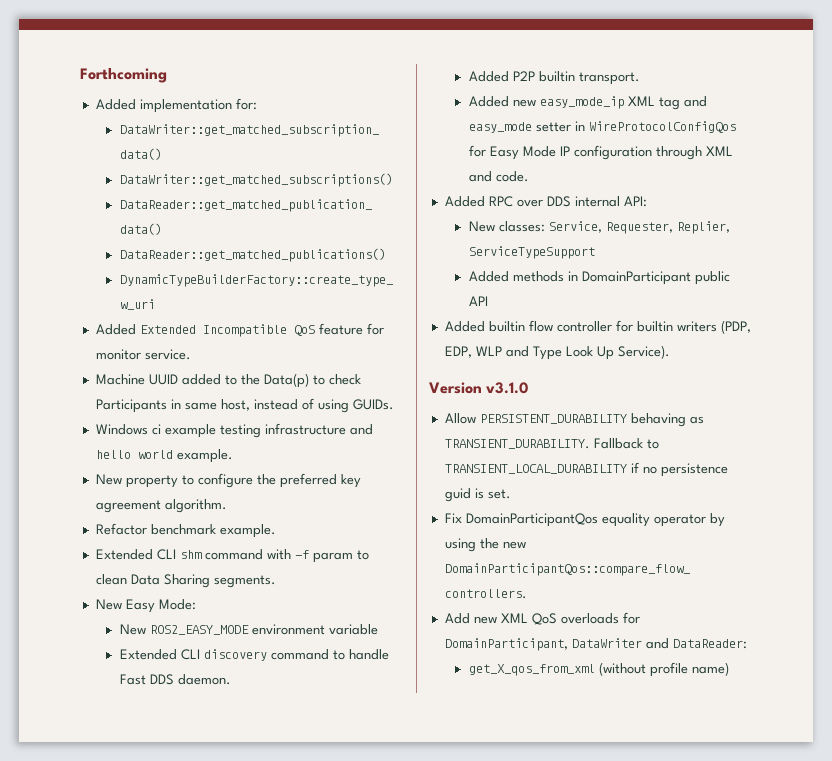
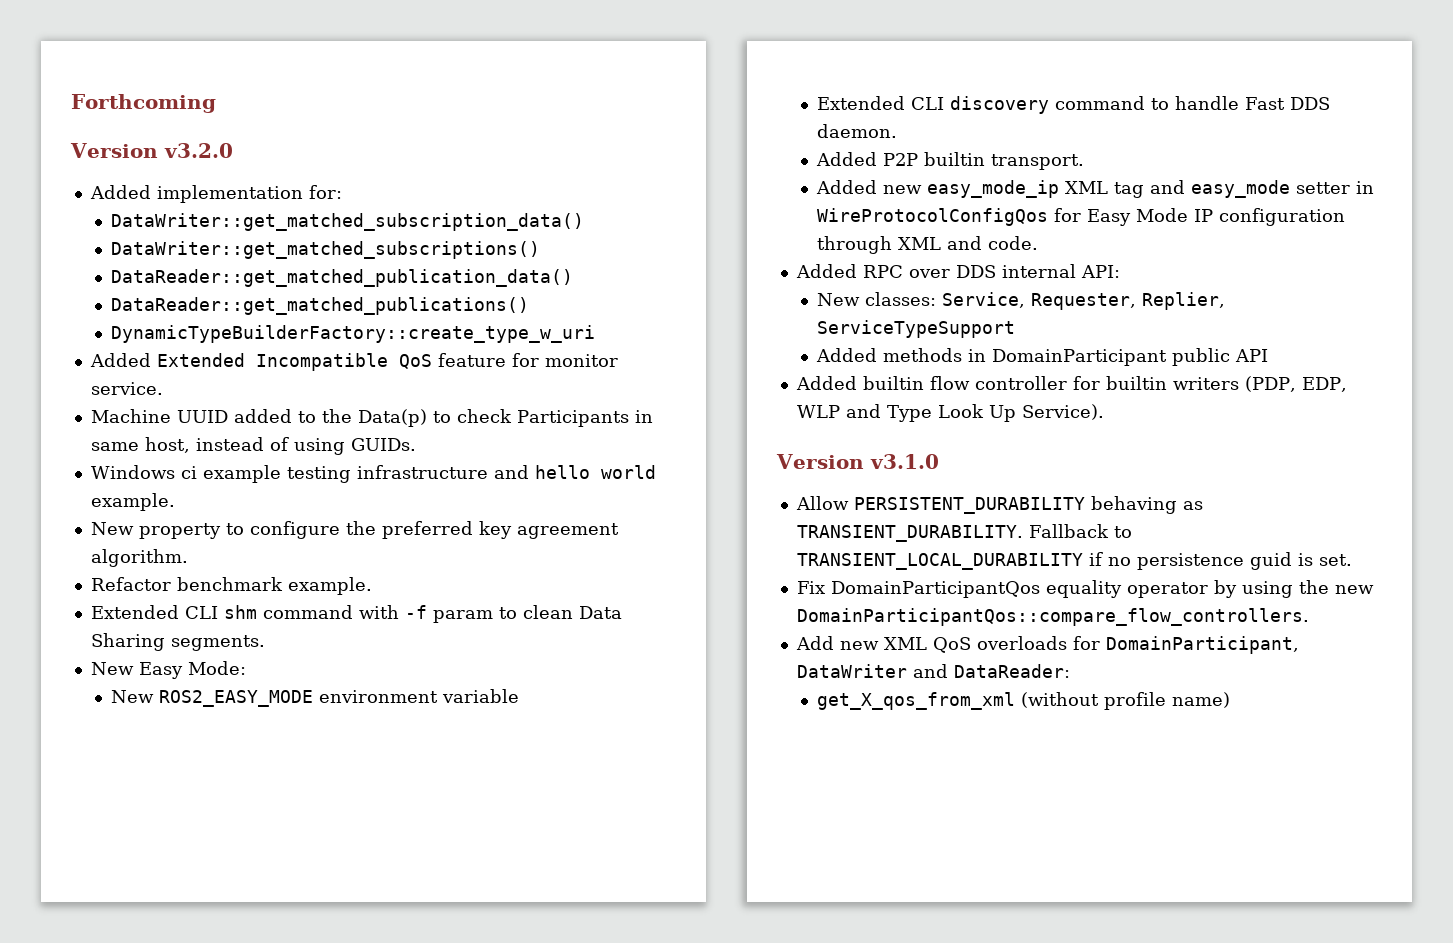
(167, 75) none -> [70,143,233,158] // Version v3.2.0

